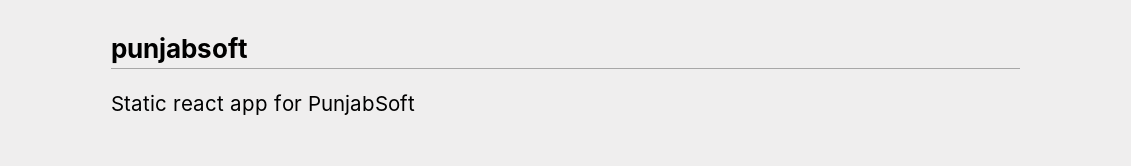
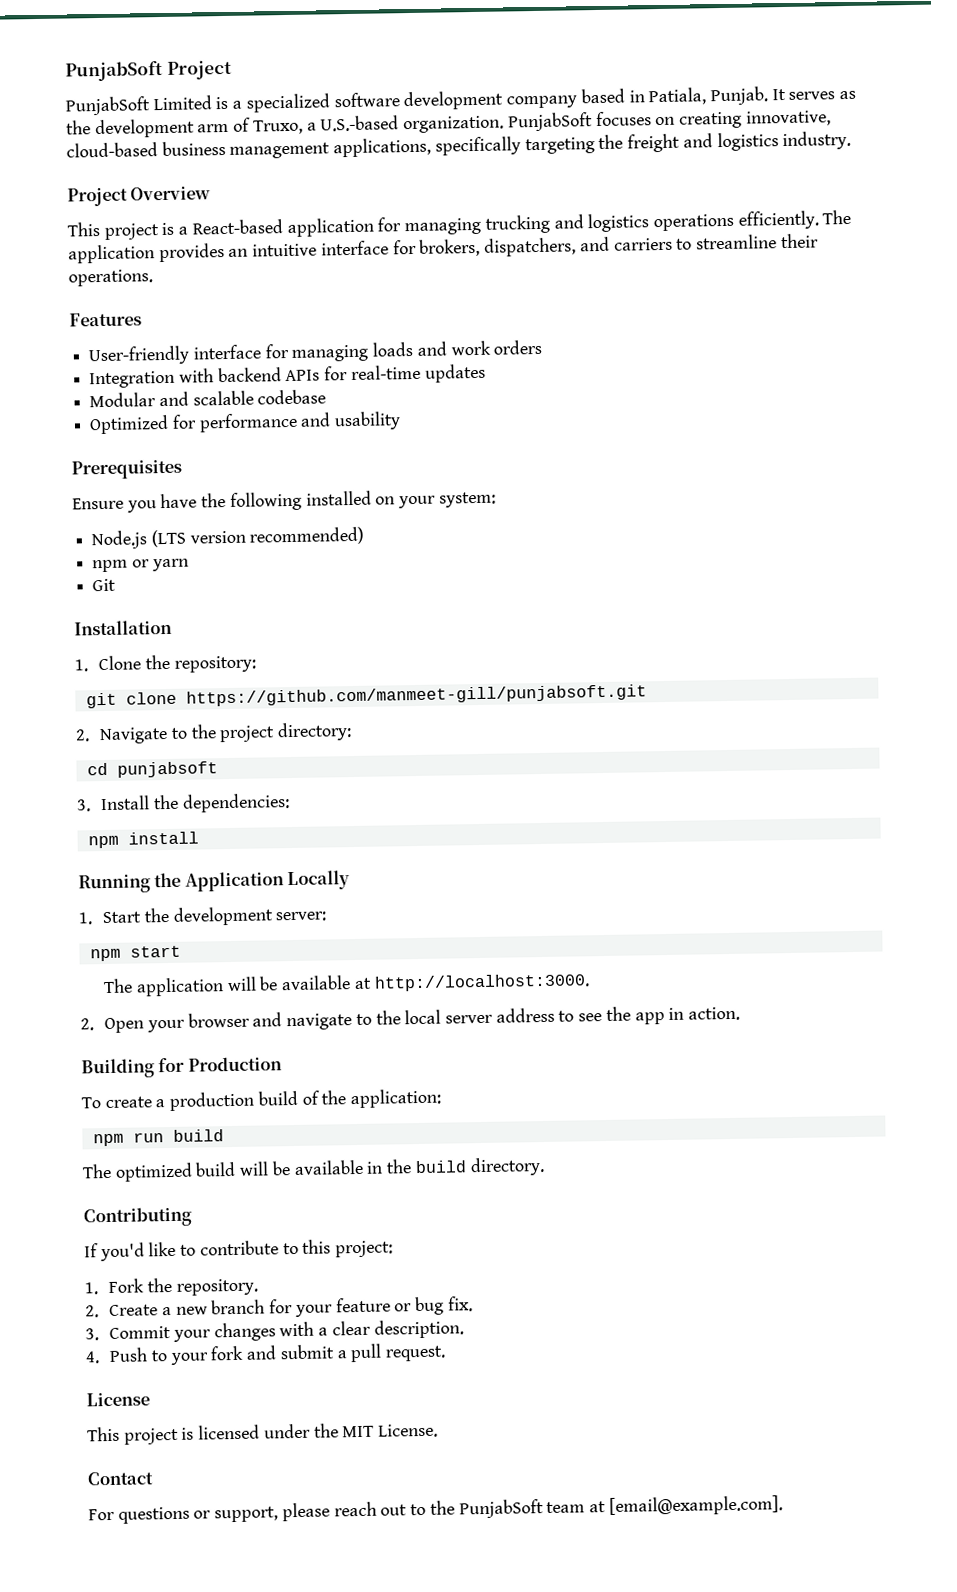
[111,37,248,64] [111,94,415,115] punjabsoft // Static react app for PunjabSoft -> [65,59,232,82] [65,86,857,116] [66,110,831,139] [66,130,852,159] [67,186,212,207] [67,209,852,240] [68,233,819,264] [68,269,153,287] [69,312,142,327] [88,339,543,366] [89,363,486,389] [89,389,327,408] [89,411,402,435] [71,459,182,480] [72,490,496,513] [91,526,365,550] [92,558,189,573] [92,578,117,592] [74,619,172,636] [74,654,256,673] [85,684,647,709] [75,722,353,745] [86,761,218,778] [77,793,290,813] [87,831,199,849] [78,870,351,894] [78,906,327,926] [89,945,181,962] [103,973,590,997] [80,1006,741,1034] [81,1056,282,1079] [81,1088,442,1111] [92,1129,224,1147] [82,1156,545,1182] [83,1206,192,1228] [84,1239,394,1262] [84,1277,258,1296] [85,1296,473,1318] [85,1319,464,1342] [85,1343,447,1366] [86,1392,150,1407] [87,1423,439,1445] [87,1471,154,1486] [88,1495,783,1524] PunjabSoft Project // PunjabSoft Limited is a specialized software development company based in Patiala, Punjab. It serves as the development arm of Truxo, a U.S.-based organization. PunjabSoft focuses on creating innovative, cloud-based business management applications, specifically targeting the freight and logistics industry. // Project Overview // This project is a React-based application for managing trucking and logistics operations efficiently. The application provides an intuitive interface for brokers, dispatchers, and carriers to streamline their operations. // Features // User-friendly interface for managing loads and work orders // Integration with backend APIs for real-time updates // Modular and scalable codebase // Optimized for performance and usability // Prerequisites // Ensure you have the following installed on your system: // Node.js (LTS version recommended) // npm or yarn // Git // Installation // 1. Clone the repository: // git clone https://github.com/manmeet-gill/punjabsoft.git // 2. Navigate to the project directory: // cd punjabsoft // 3. Install the dependencies: // npm install // Running the Application Locally // 1. Start the development server: // npm start // The application will be available at http://localhost:3000. // 2. Open your browser and navigate to the local server address to see the app in action. // Building for Production // To create a production build of the application: // npm run build // The optimized build will be available in the build directory. // Contributing // If you'd like to contribute to this project: // 1. Fork the repository. // 2. Create a new branch for your feature or bug fix. // 3. Commit your changes with a clear description. // 4. Push to your fork and submit a pull request. // License // This project is licensed under the MIT License. // Contact // For questions or support, please reach out to the PunjabSoft team at [email@example.com].

